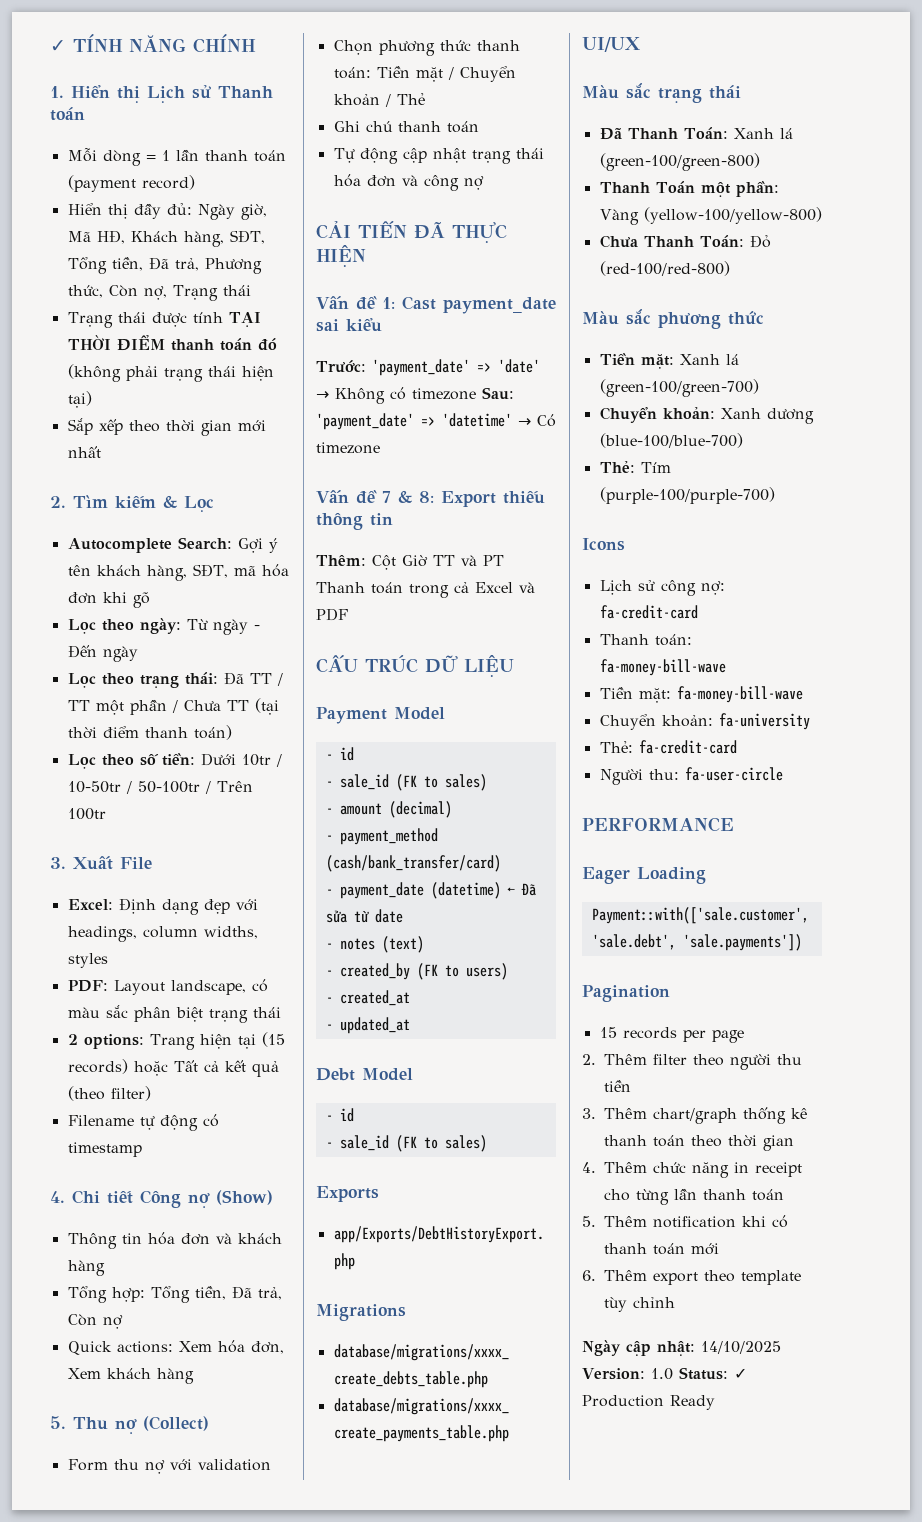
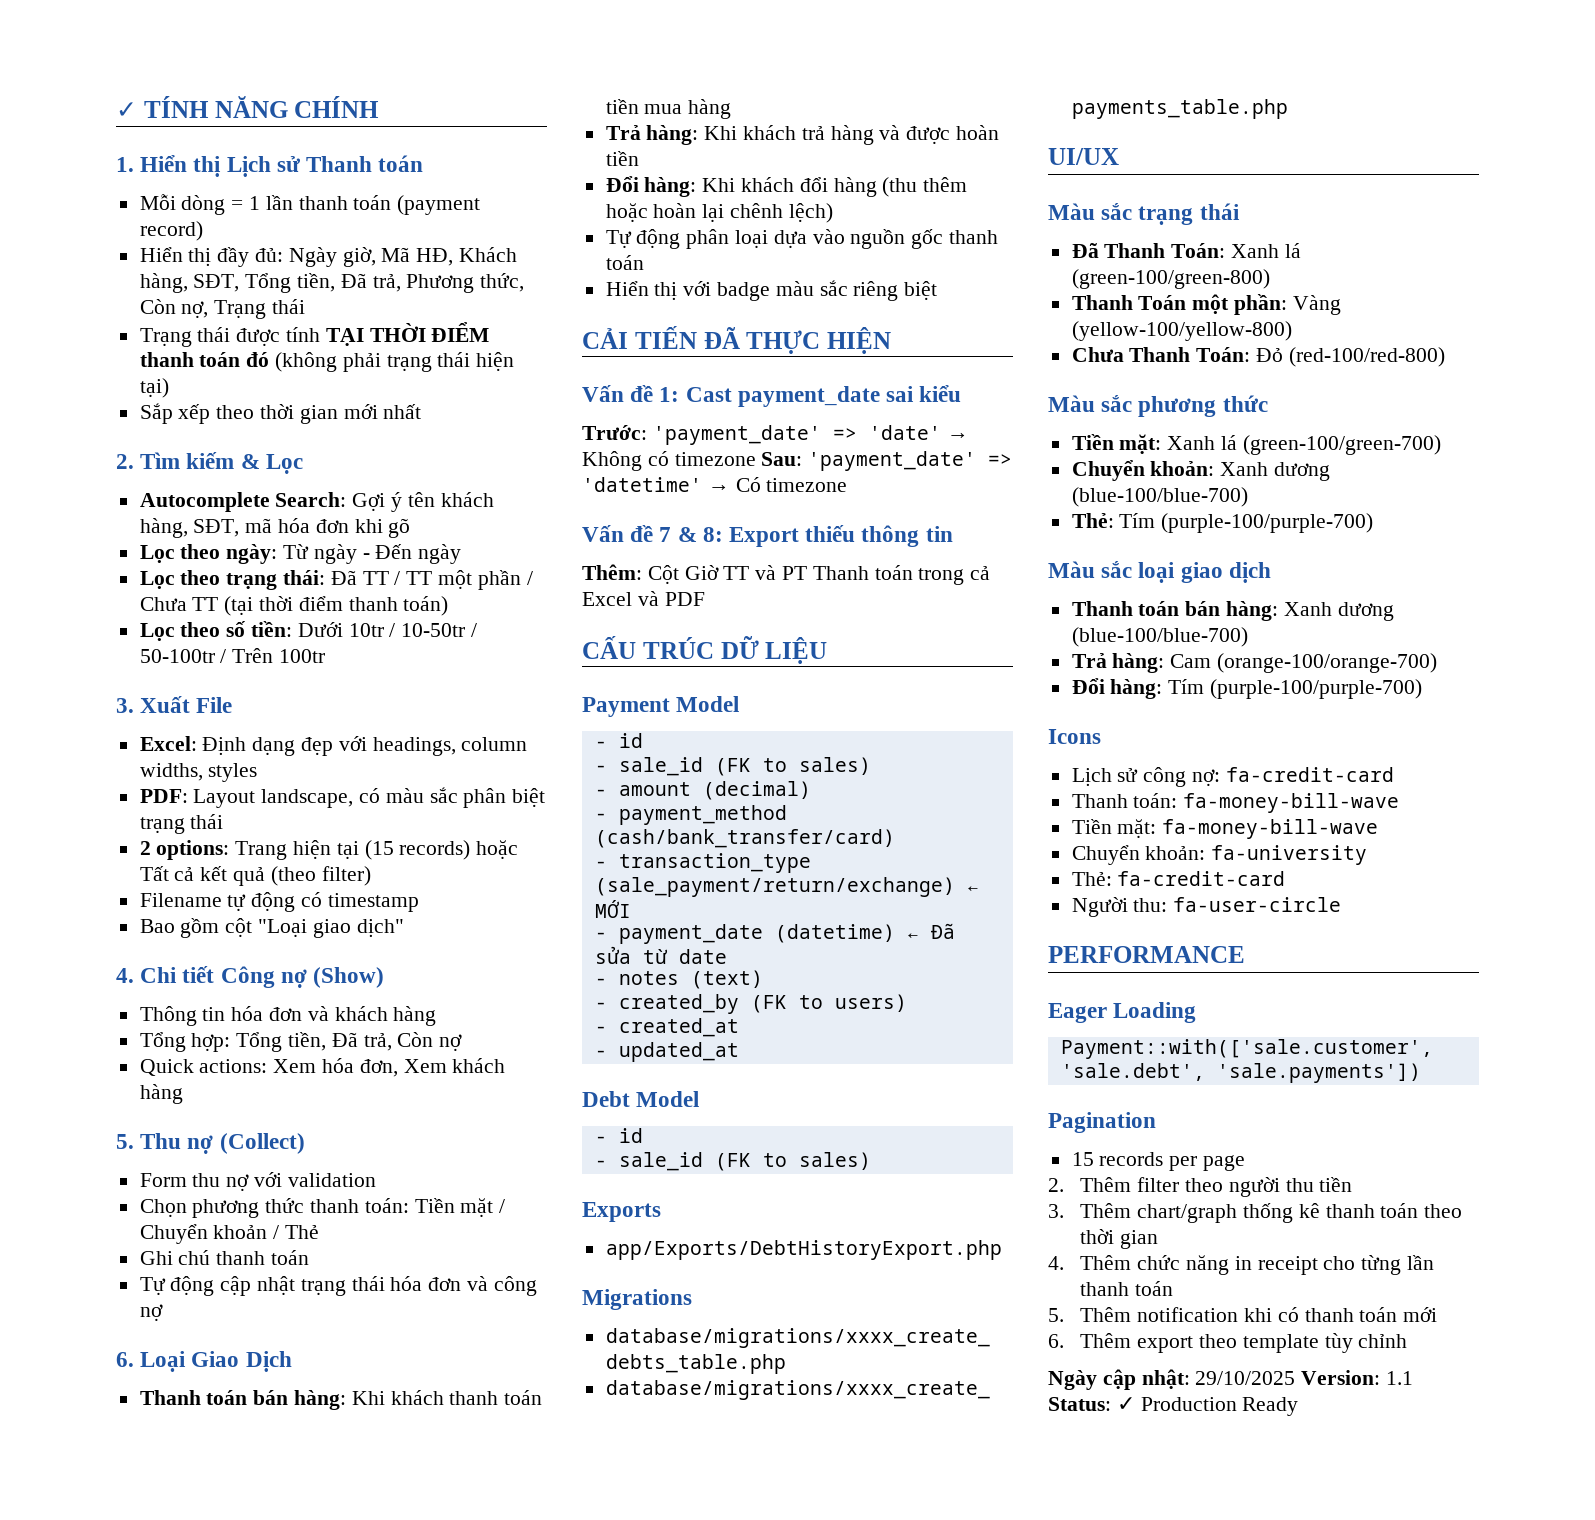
(142, 1149) none -> [139,918,404,938] // Bao gồm cột "Loại giao dịch"
(484, 183) none -> [116,1351,292,1372] [139,1390,543,1410] [605,99,732,119] [605,125,1000,145] [605,151,639,166] [605,176,968,197] [605,203,833,223] [605,229,999,249] [605,255,644,270] [605,280,938,301] // 6. Loại Giao Dịch // Thanh toán bán hàng: Khi khách thanh toán tiền mua hàng // Trả hàng: Khi khách trả hàng và được hoàn tiền // Đổi hàng: Khi khách đổi hàng (thu thêm hoặc hoàn lại chênh lệch) // Tự động phân loại dựa vào nguồn gốc thanh toán // Hiển thị với badge màu sắc riêng biệt
(501, 863) none -> [594,853,811,873] [594,877,979,897] [594,900,631,918] // - transaction_type (sale_payment/return/exchange) ← MỚI
(775, 495) none -> [1048,561,1271,583] [1071,601,1394,621] [1071,627,1248,647] [1071,653,1438,673] [1071,678,1423,699] // Màu sắc loại giao dịch // Thanh toán bán hàng: Xanh dương (blue-100/blue-700) // Trả hàng: Cam (orange-100/orange-700) // Đổi hàng: Tím (purple-100/purple-700)
[701,1341,781,1354] [582,1368,673,1380] 14/10/2025 Version: 1.0 -> [1195,1370,1414,1385] 29/10/2025 Version: 1.1

